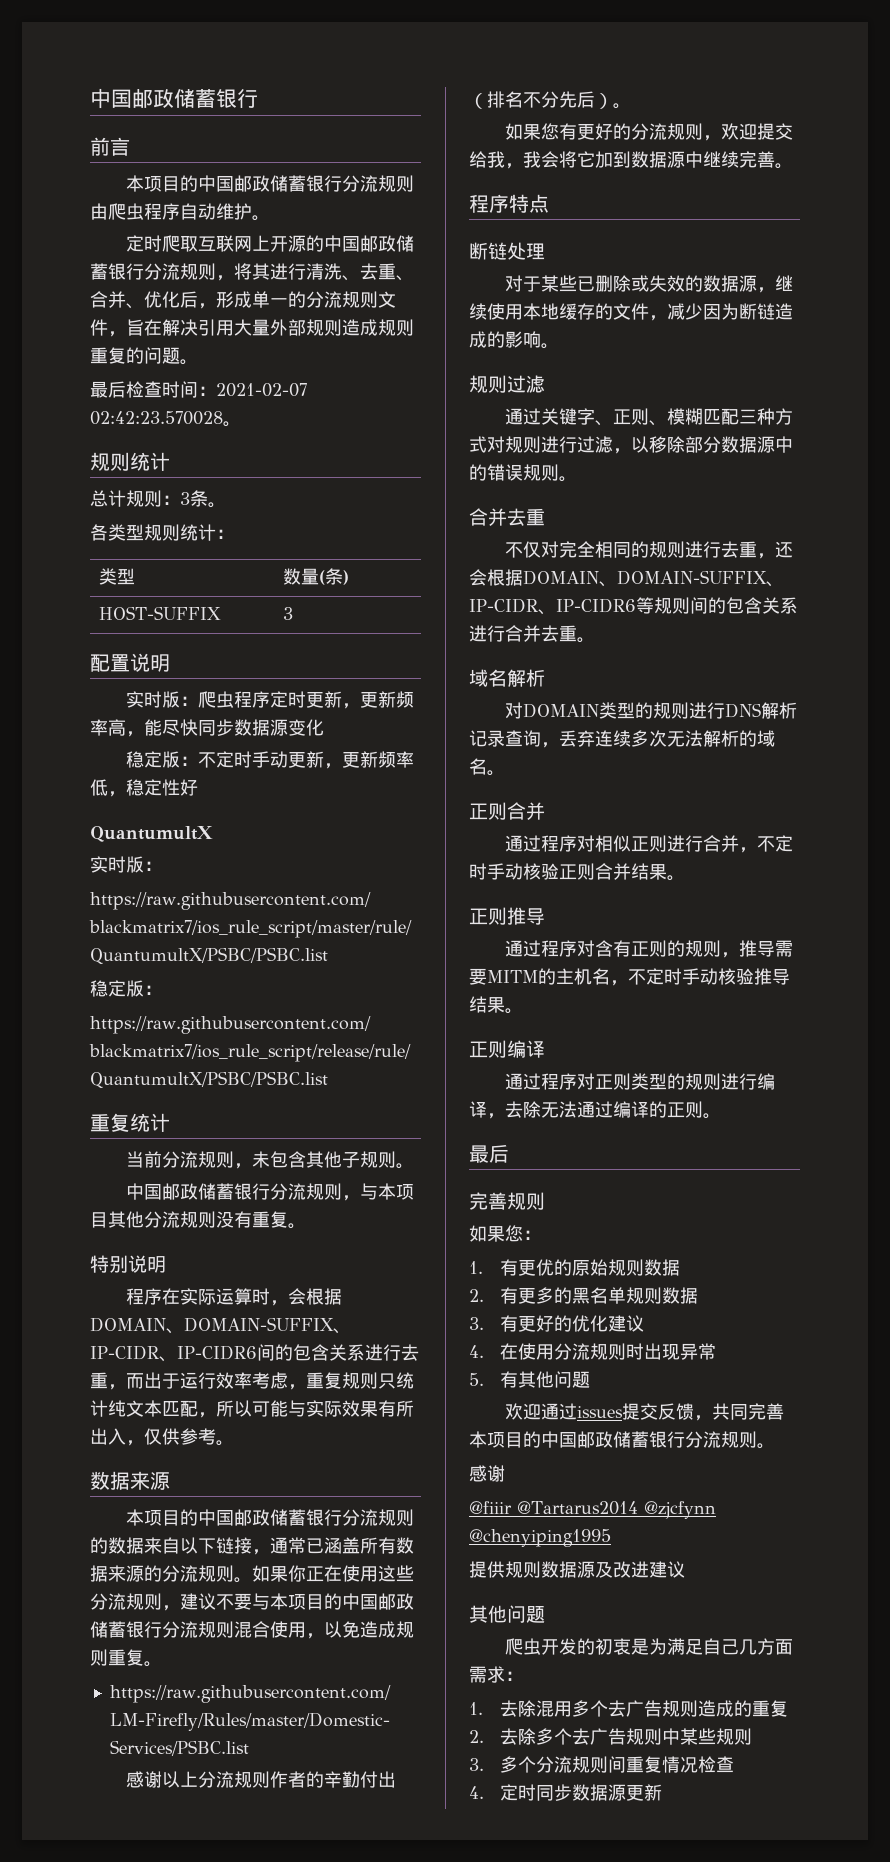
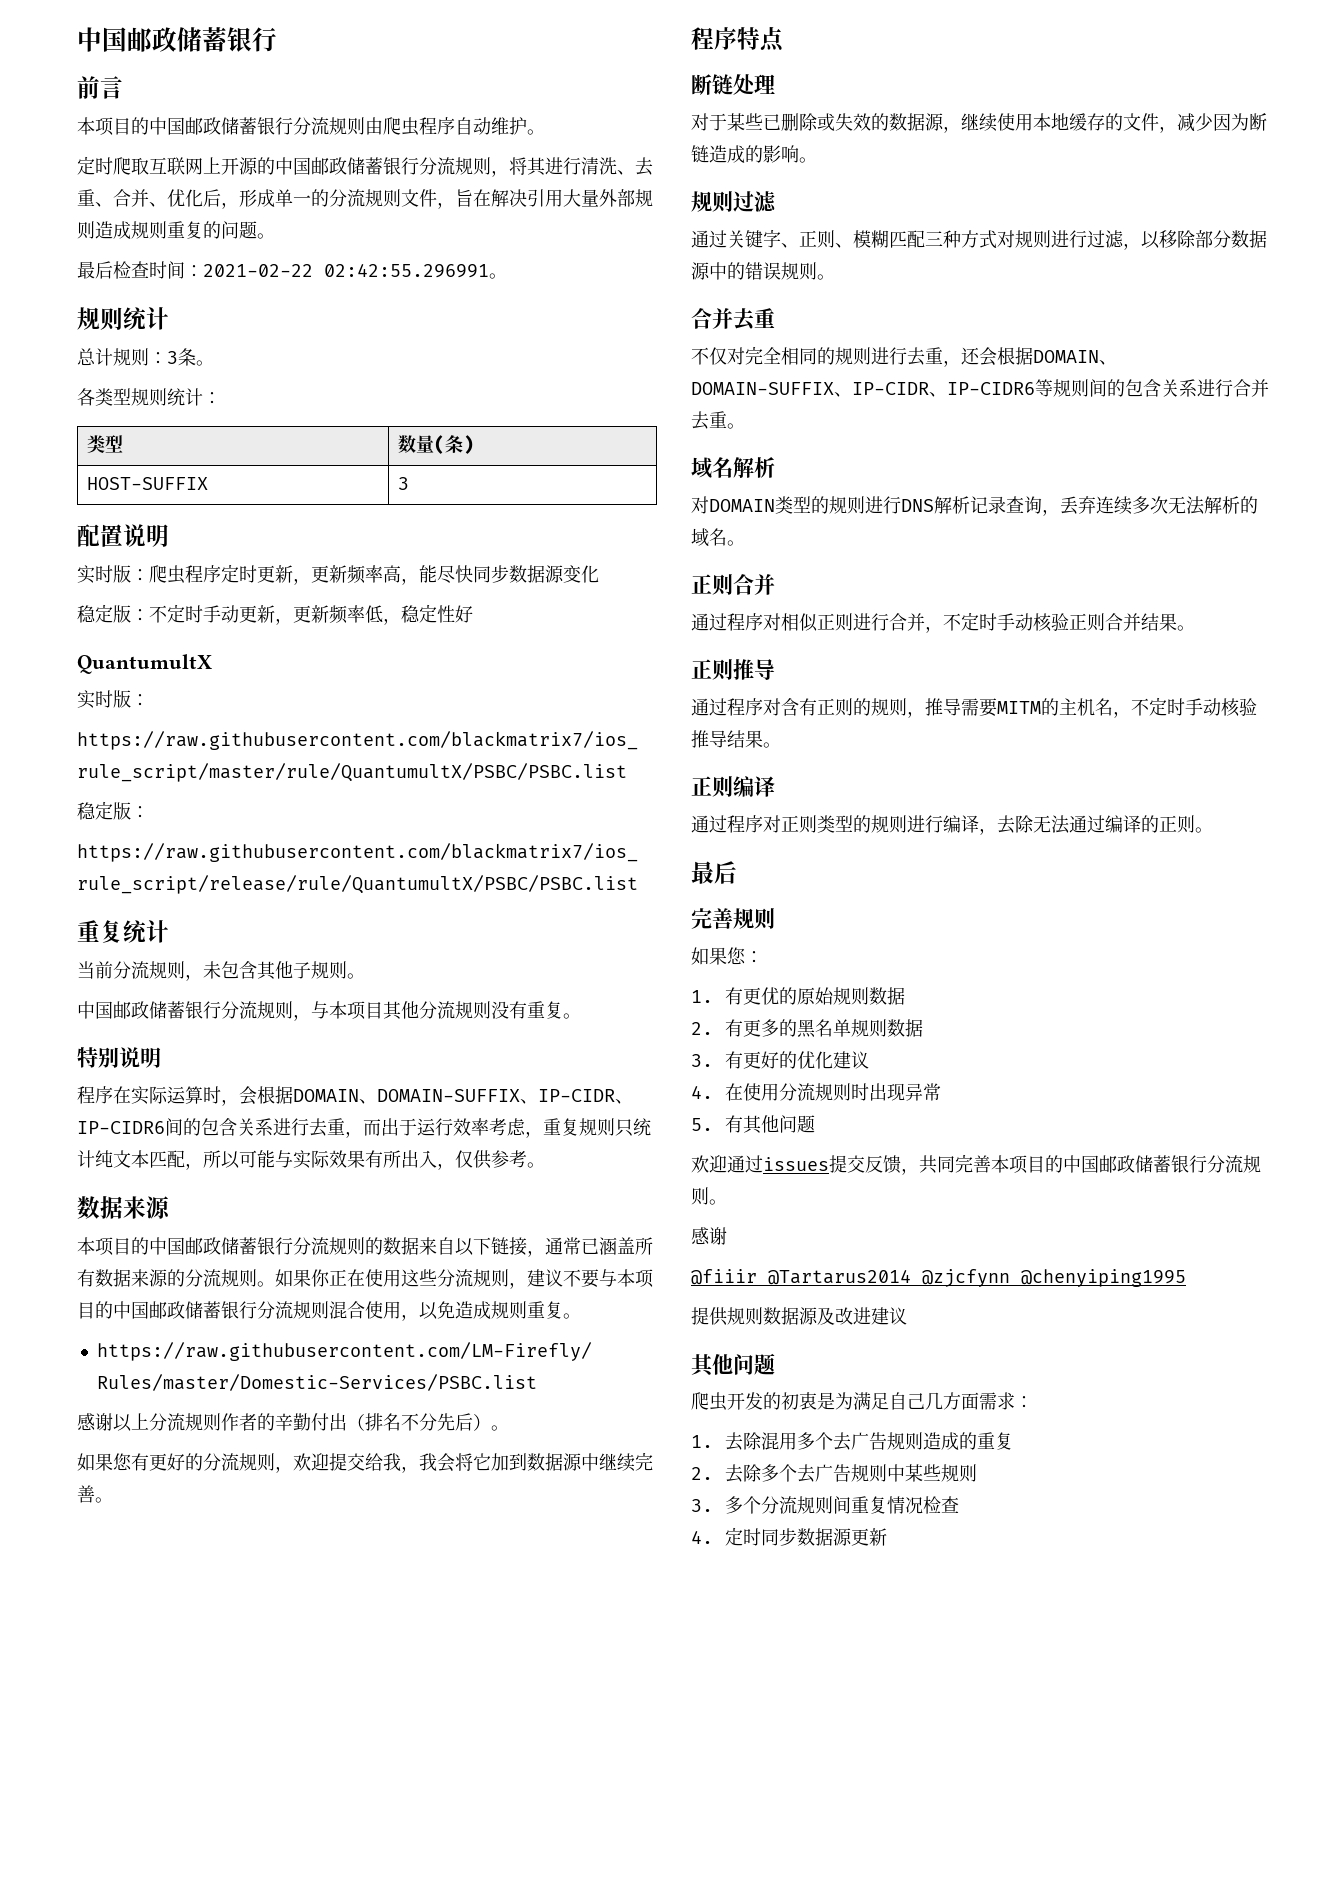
[216,383,307,397] [90,411,223,425] 2021-02-07 02:42:23.570028 -> [203,264,489,278] 2021-02-22 02:42:55.296991

